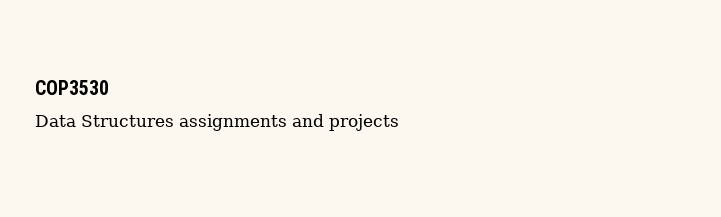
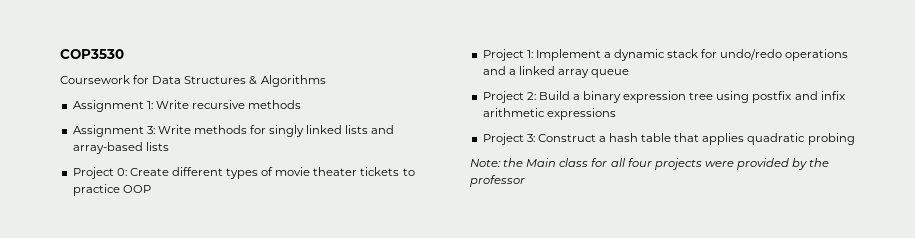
[35,114,399,131] Data Structures assignments and projects -> [60,75,326,87] [72,100,302,112] [72,125,395,137] [72,142,169,154] [72,167,415,179] [72,184,151,196] [482,49,849,61] [482,66,630,78] [482,91,845,103] [482,108,616,120] [482,133,855,145] [470,158,830,170] [470,175,525,187] Coursework for Data Structures & Algorithms // Assignment 1: Write recursive methods // Assignment 3: Write methods for singly linked lists and array-based lists // Project 0: Create different types of movie theater tickets to practice OOP // Project 1: Implement a dynamic stack for undo/redo operations and a linked array queue // Project 2: Build a binary expression tree using postfix and infix arithmetic expressions // Project 3: Construct a hash table that applies quadratic probing // Note: the Main class for all four projects were provided by the professor

